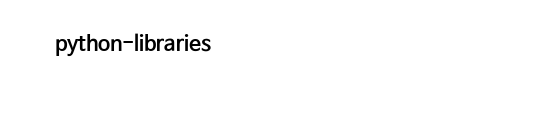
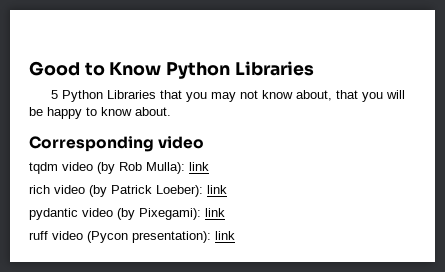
[55,33,211,57] python-libraries -> [29,61,314,79] [50,90,405,102] [29,107,171,119] [29,136,205,152] [29,162,209,174] [29,185,227,197] [29,208,225,220] [29,231,235,243] Good to Know Python Libraries // 5 Python Libraries that you may not know about, that you will be happy to know about. // Corresponding video // tqdm video (by Rob Mulla): link // rich video (by Patrick Loeber): link // pydantic video (by Pixegami): link // ruff video (Pycon presentation): link

